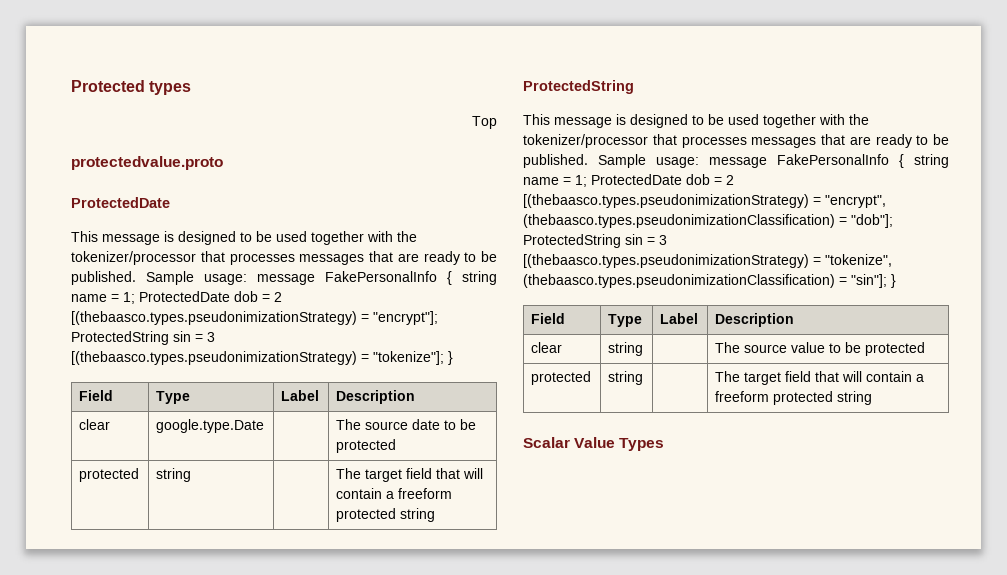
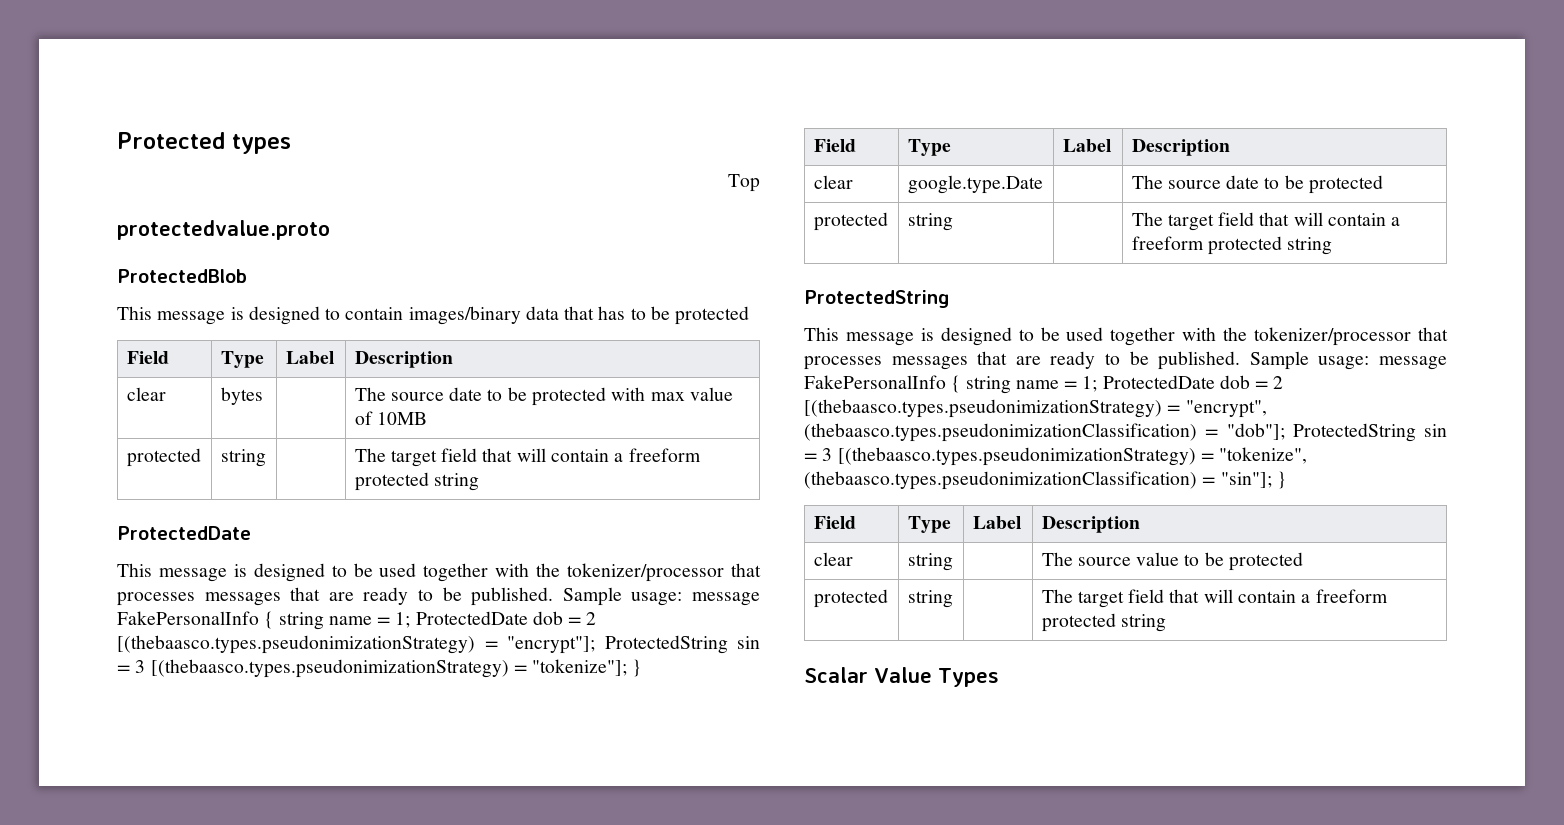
(223, 163) none -> [117,269,247,283] [117,306,750,325] [126,351,169,364] [220,351,264,368] [285,351,334,364] [354,351,453,368] [126,387,166,401] [220,387,263,405] [354,387,733,406] [354,411,427,425] [126,448,201,467] [220,449,266,467] [354,448,701,467] [354,472,479,491] // ProtectedBlob // This message is designed to contain images/binary data that has to be protected // Field | Type | Label | Description // clear | bytes | | The source date to be protected with max value of 10MB // protected | string | | The target field that will contain a freeform protected string

